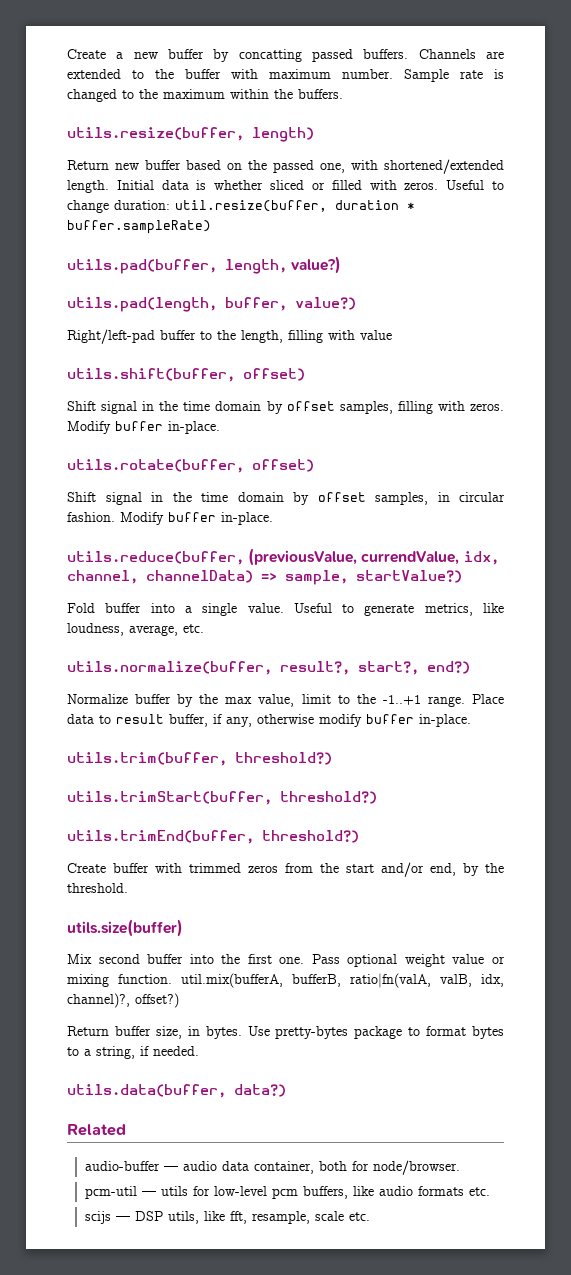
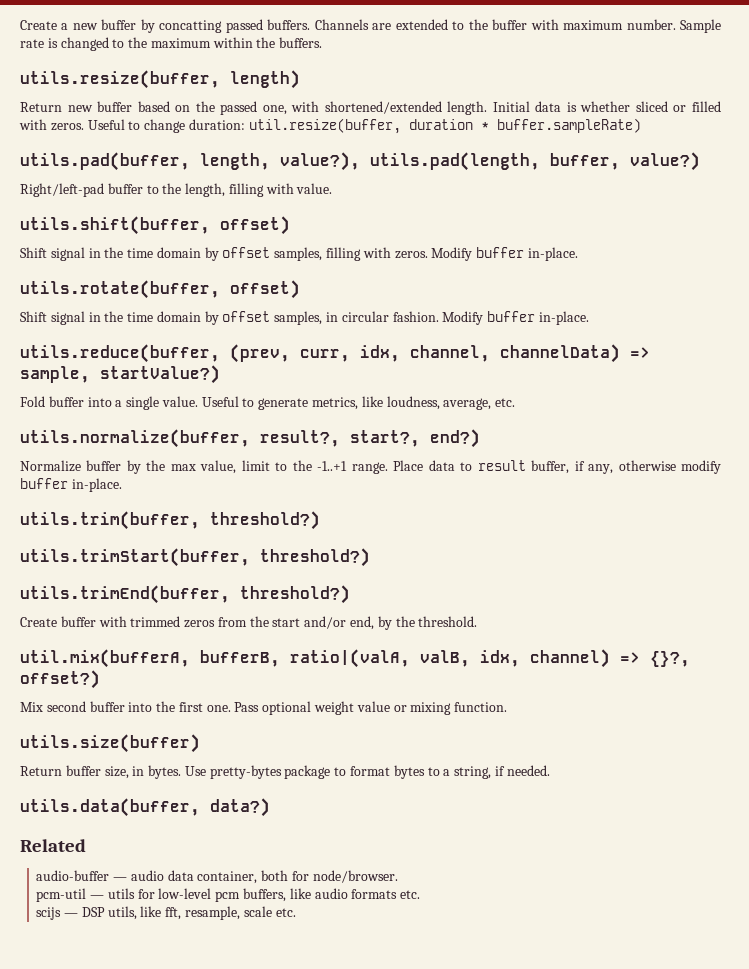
[291,256,342,274] value?) // -> [280,152,360,171] value?),
[360,330,392,340] value -> [296,183,333,194] value.
[248,548,460,566] (previousValue, currendValue, -> [230,344,350,363] (prev, curr,
[67,919,183,937] utils.size(buffer) -> [20,649,690,668] [20,670,100,689] util.mix(bufferA, bufferB, ratio|(valA, valB, idx, channel) => {}?, offset?)
[181,973,504,988] [67,993,179,1008] util.mix(bufferA, bufferB, ratio|fn(valA, valB, idx, channel)?, offset?) -> [20,734,200,753] // utils.size(buffer)

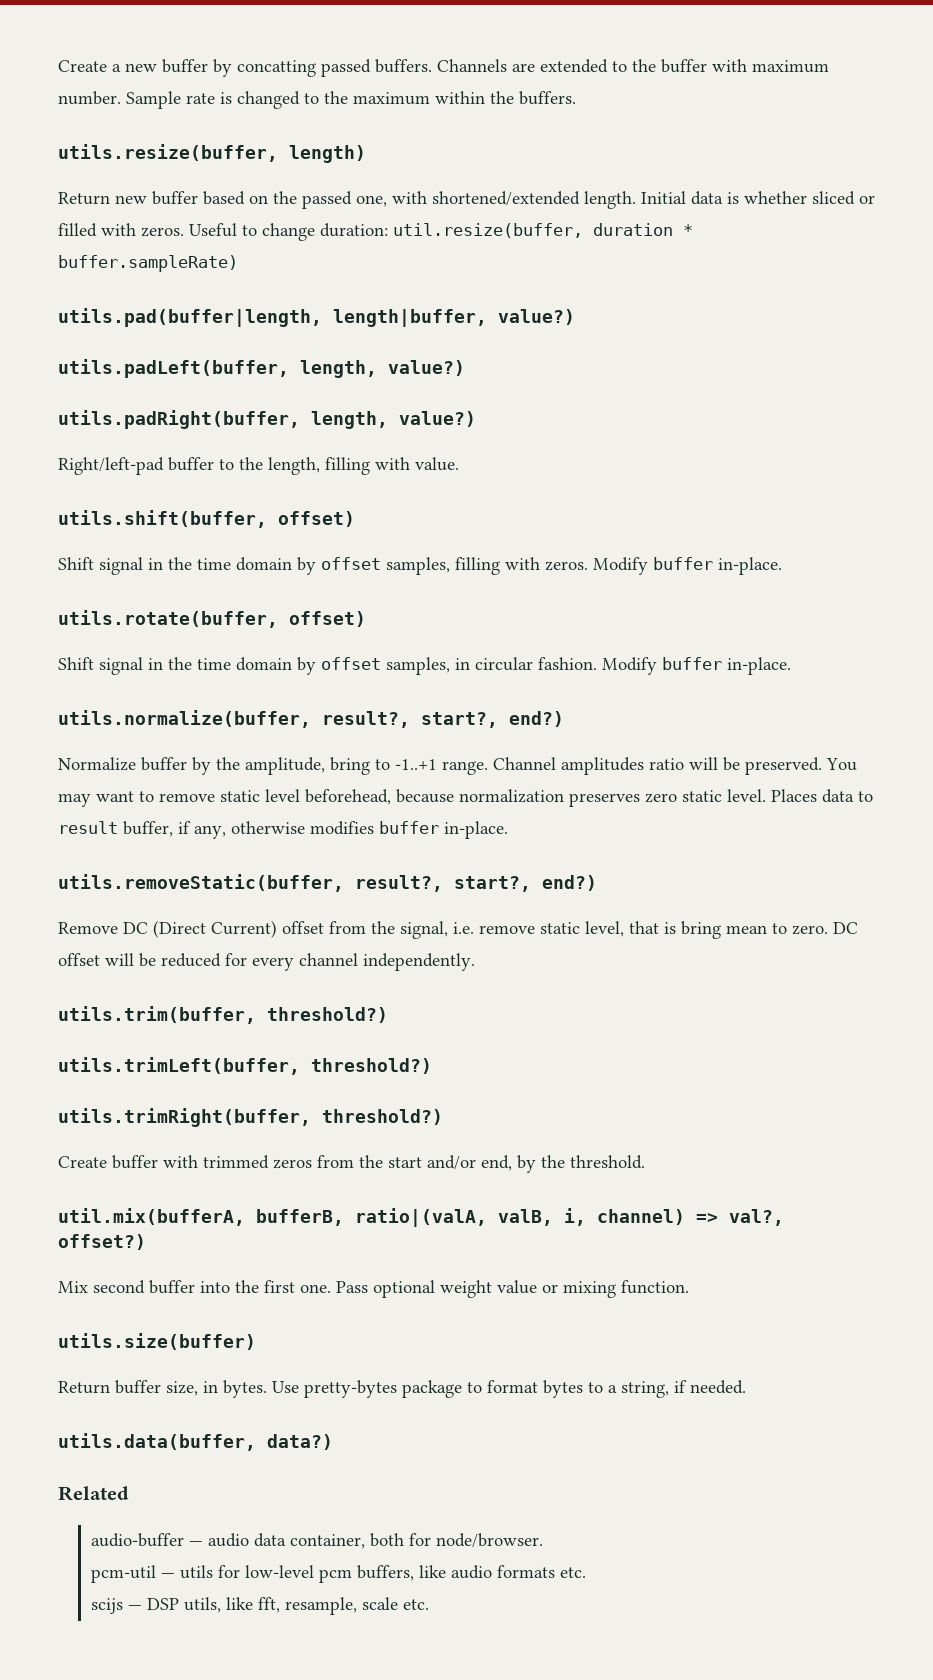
[20,152,620,171] utils.pad(buffer, length, value?), utils.pad(length, buffer, -> [58,308,575,327] [58,359,465,378] [58,410,388,429] utils.pad(buffer|length, length|buffer, value?) // utils.padLeft(buffer, length, value?) // utils.padRight(buffer, length,
[20,344,650,363] [20,365,220,384] [20,396,516,410] // utils.reduce(buffer, (prev, curr, idx, channel, channelData) => sample, startValue?) // Fold buffer into a single value. Useful to generate metrics, like loudness, average, etc. -> (791, 666) none
[170,460,424,474] max value, limit to the -1..+1 range. Place -> [245,757,857,775] [58,789,817,807] amplitude, bring to -1..+1 range. Channel amplitudes ratio will be preserved. You may want to remove static level beforehead, because normalization preserves zero static level. Places
[681,460,721,474] [20,478,122,492] modify buffer in-place. -> [310,821,508,839] [58,874,597,892] [58,920,858,939] [58,953,475,971] modifies buffer in-place. // utils.removeStatic(buffer, result?, start?, end?) // Remove DC (Direct Current) offset from the signal, i.e. remove static level, that is bring mean to zero. DC offset will be reduced for every channel independently.
[20,548,370,567] [20,585,230,604] utils.trimStart(buffer, threshold?) // utils.trimEnd(buffer, -> [58,1057,432,1075] [58,1108,311,1127] utils.trimLeft(buffer, threshold?) // utils.trimRight(buffer,
[480,650,520,667] idx, -> [564,1208,586,1226] i,
[650,651,690,667] {}?, -> [729,1209,784,1226] val?,

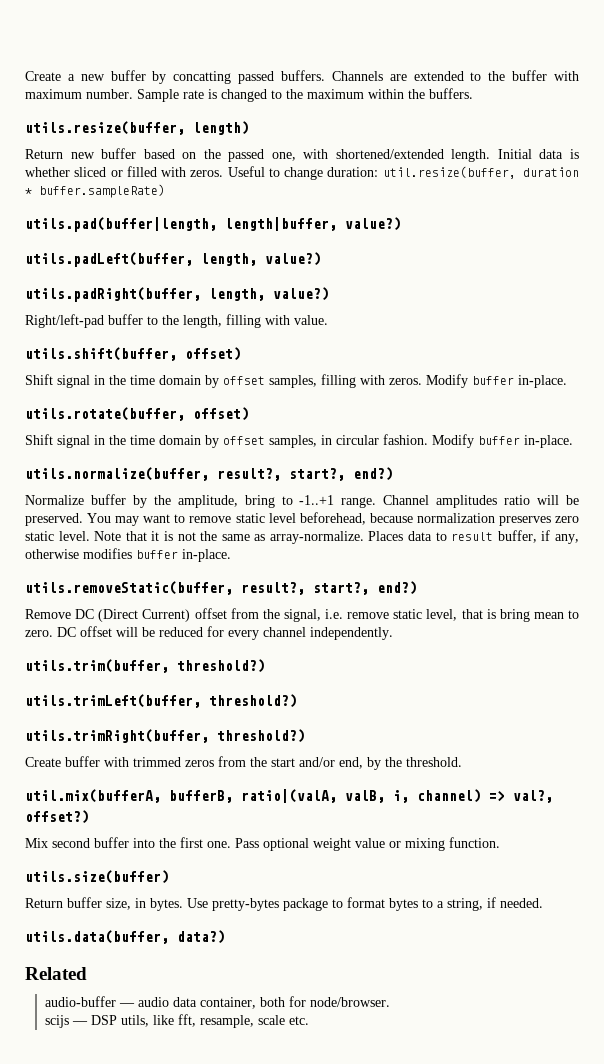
(766, 795) none -> [94,531,364,544] Note that it is not the same as array-normalize.
[91,1565,587,1583] // pcm-util — utils for low-level pcm buffers, like audio formats etc. -> (390, 1002) none

